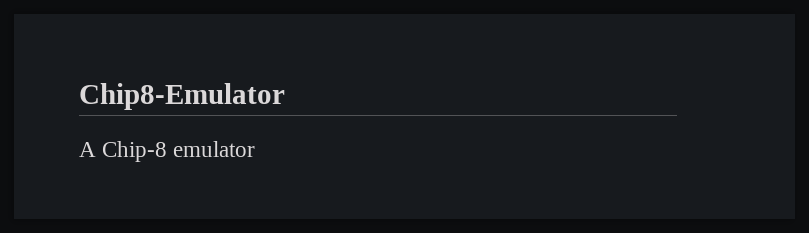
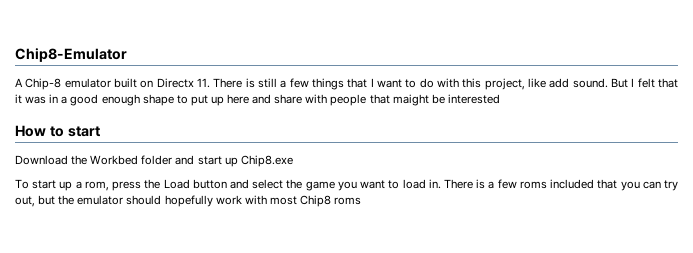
(256, 149) none -> [113,78,678,90] [15,94,500,106] [15,125,100,137] [15,155,293,167] [15,179,678,191] [15,195,362,207] built on Directx 11. There is still a few things that I want to do with this project, like add sound. But I felt that it was in a good enough shape to put up here and share with people that maight be interested // How to start // Download the Workbed folder and start up Chip8.exe // To start up a rom, press the Load button and select the game you want to load in. There is a few roms included that you can try out, but the emulator should hopefully work with most Chip8 roms

